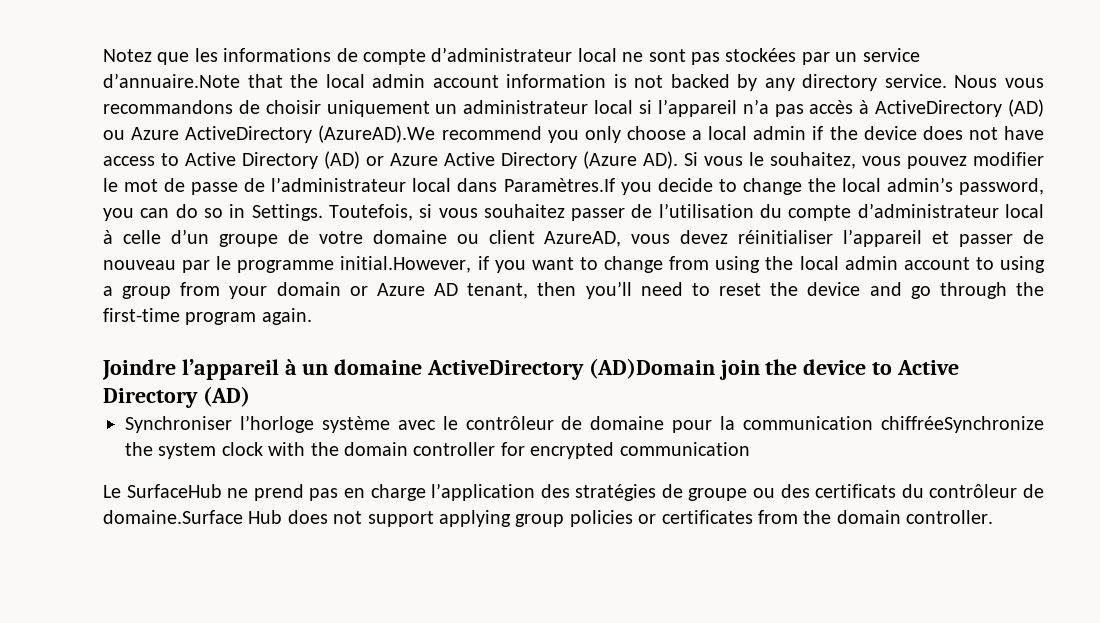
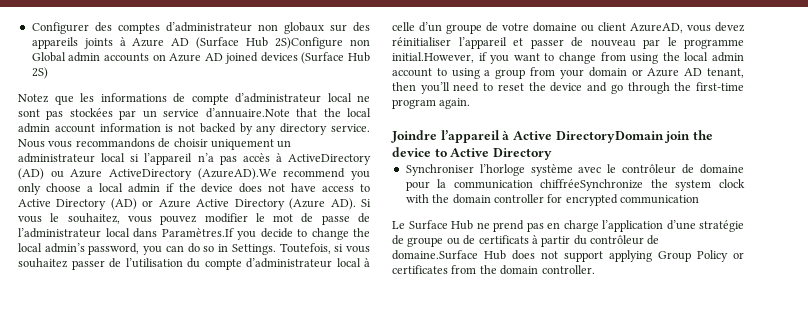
(103, 55) none -> [31,22,370,34] [31,37,370,49] [31,52,370,64] [31,67,48,79] Configurer des comptes d’administrateur non globaux sur des appareils joints à Azure AD (Surface Hub 2S)Configure non Global admin accounts on Azure AD joined devices (Surface Hub 2S) //
[302,358,715,380] un domaine ActiveDirectory (AD)Domain -> [512,131,664,143] Active DirectoryDomain
[202,386,250,407] (AD) -> (552, 154) none
[126,484,222,498] SurfaceHub -> [408,220,473,230] Surface Hub
[540,484,657,501] des stratégies -> [666,220,744,232] d’une stratégie
[780,484,897,498] des certificats -> [463,235,571,247] de certificats à partir
[515,510,633,527] group policies -> [658,250,728,262] Group Policy

